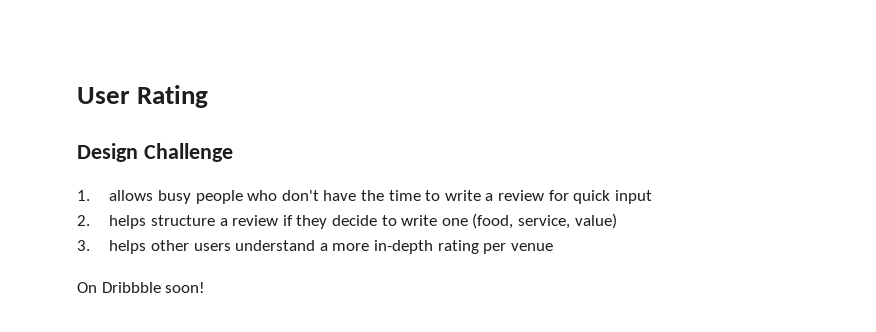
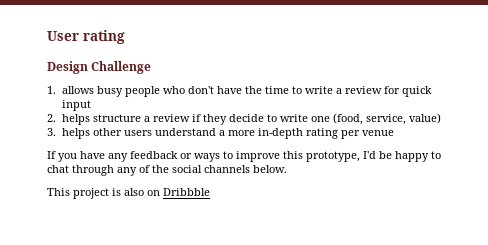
[137,85,209,108] Rating -> [83,30,125,44] rating
[77,282,206,293] On Dribbble soon! -> [47,151,441,162] [47,165,287,176] [47,188,210,199] If you have any feedback or ways to improve this prototype, I'd be happy to chat through any of the social channels below. // This project is also on Dribbble

